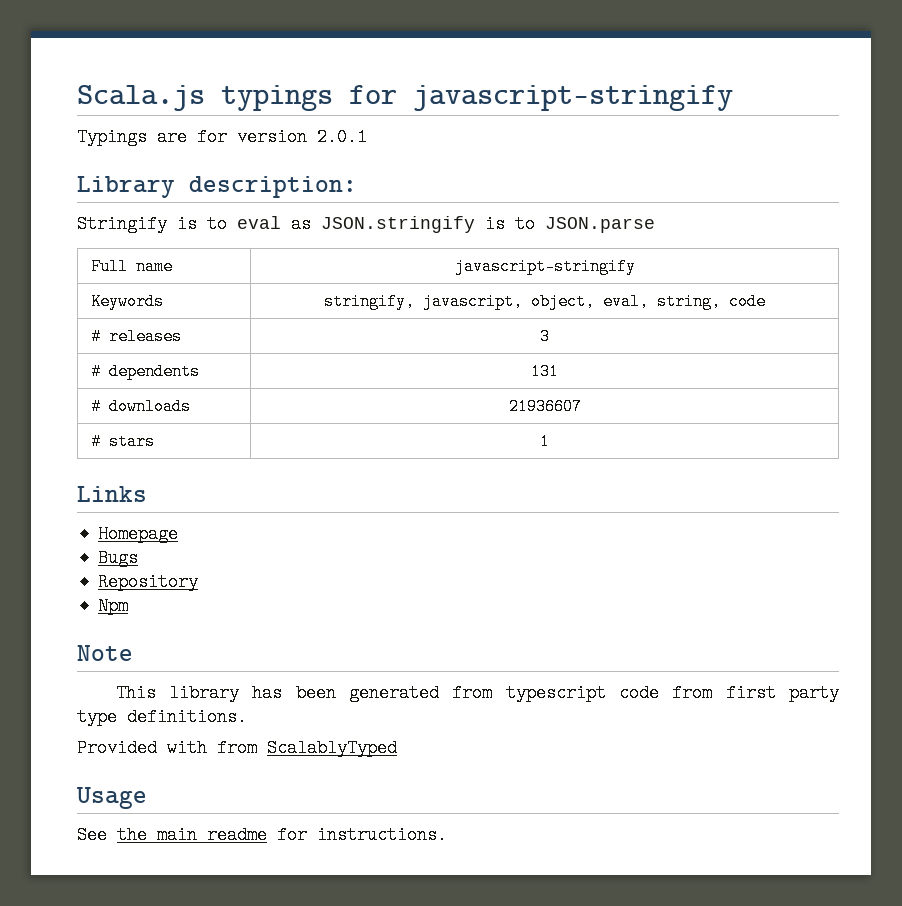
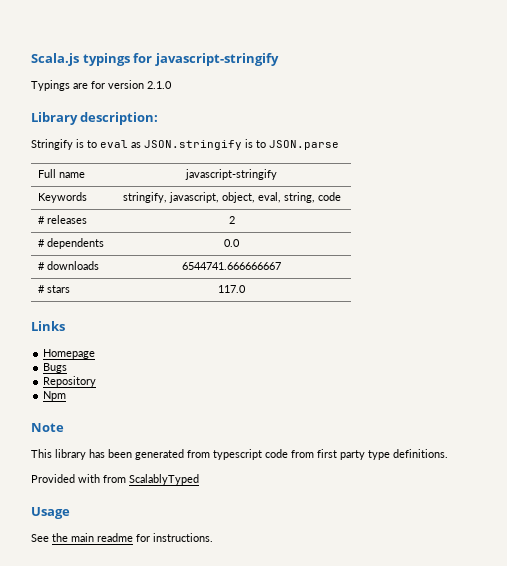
[317,128,367,146] 2.0.1 -> [147,81,172,89] 2.1.0
[540,328,550,345] 3 -> [228,216,235,224] 2
[531,363,559,380] 131 -> [224,239,240,247] 0.0
[508,398,582,415] 21936607 -> [182,262,281,270] 6544741.666666667
[540,433,550,450] 1 -> [218,285,246,293] 117.0

